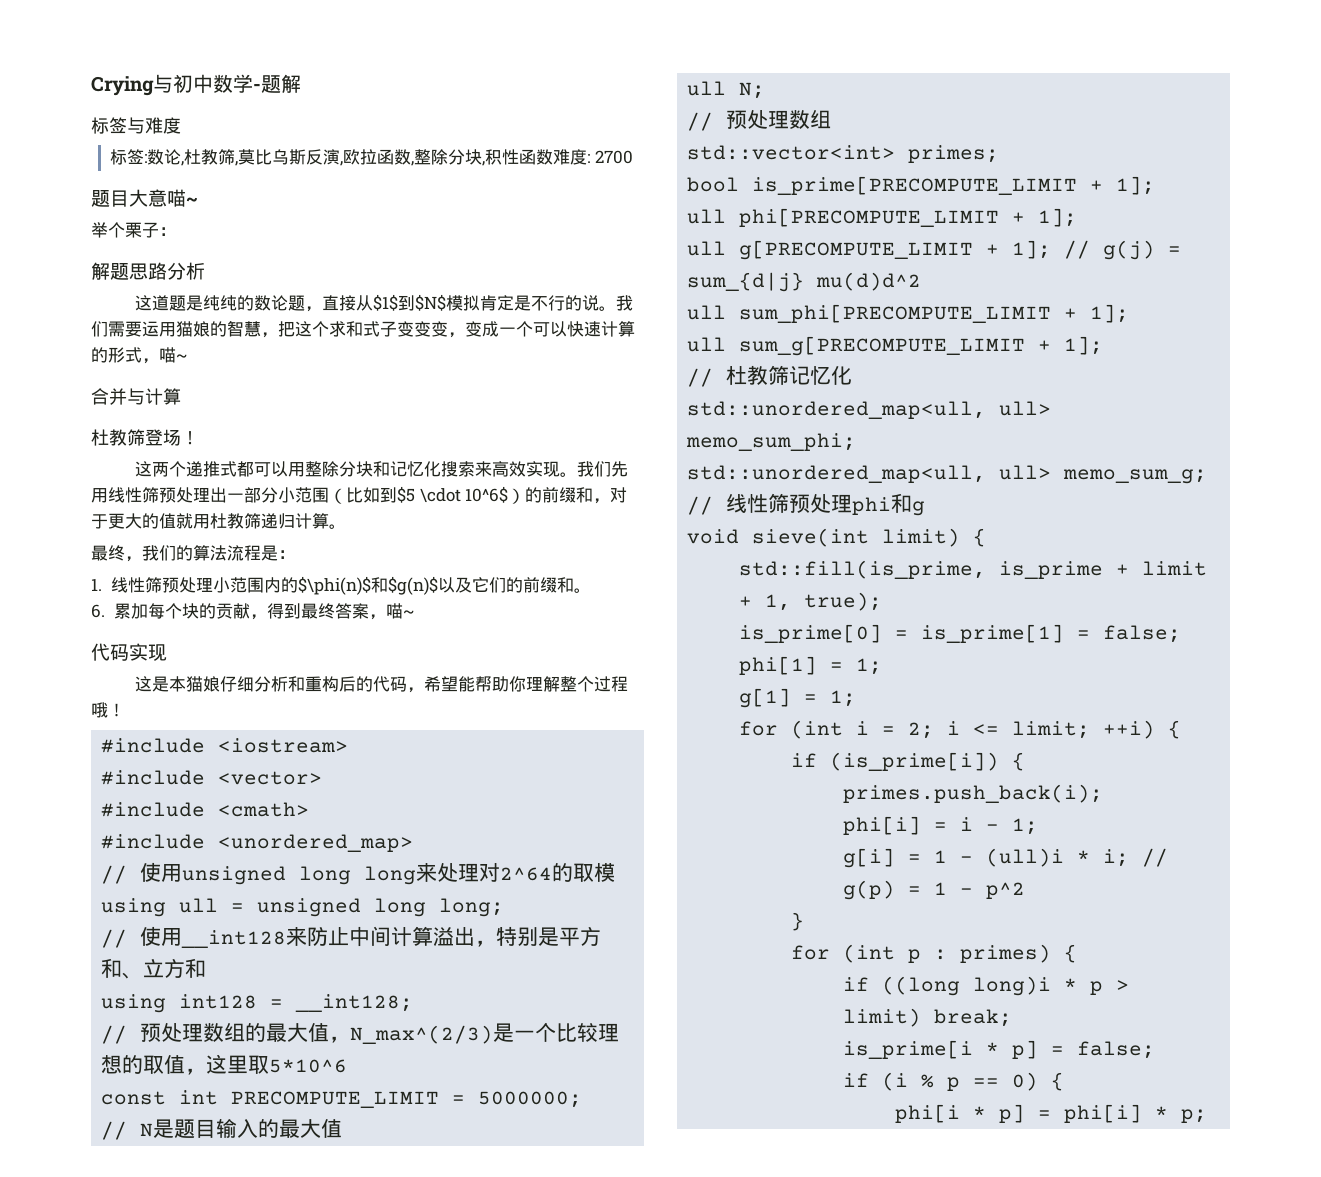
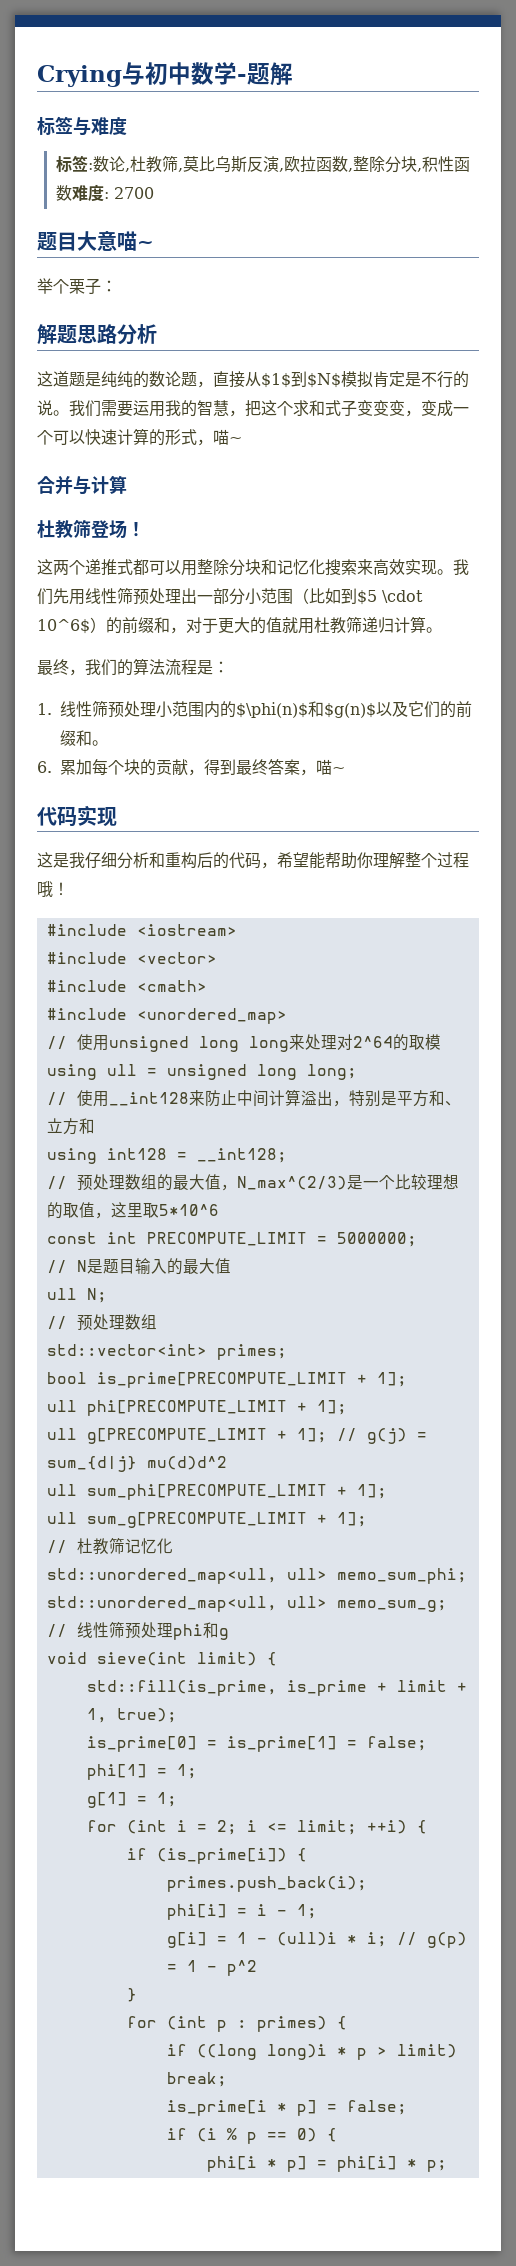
[176,321,210,337] 猫娘 -> [165,400,181,416] 我
[168,676,220,692] 本猫娘 -> [69,852,85,868] 我

